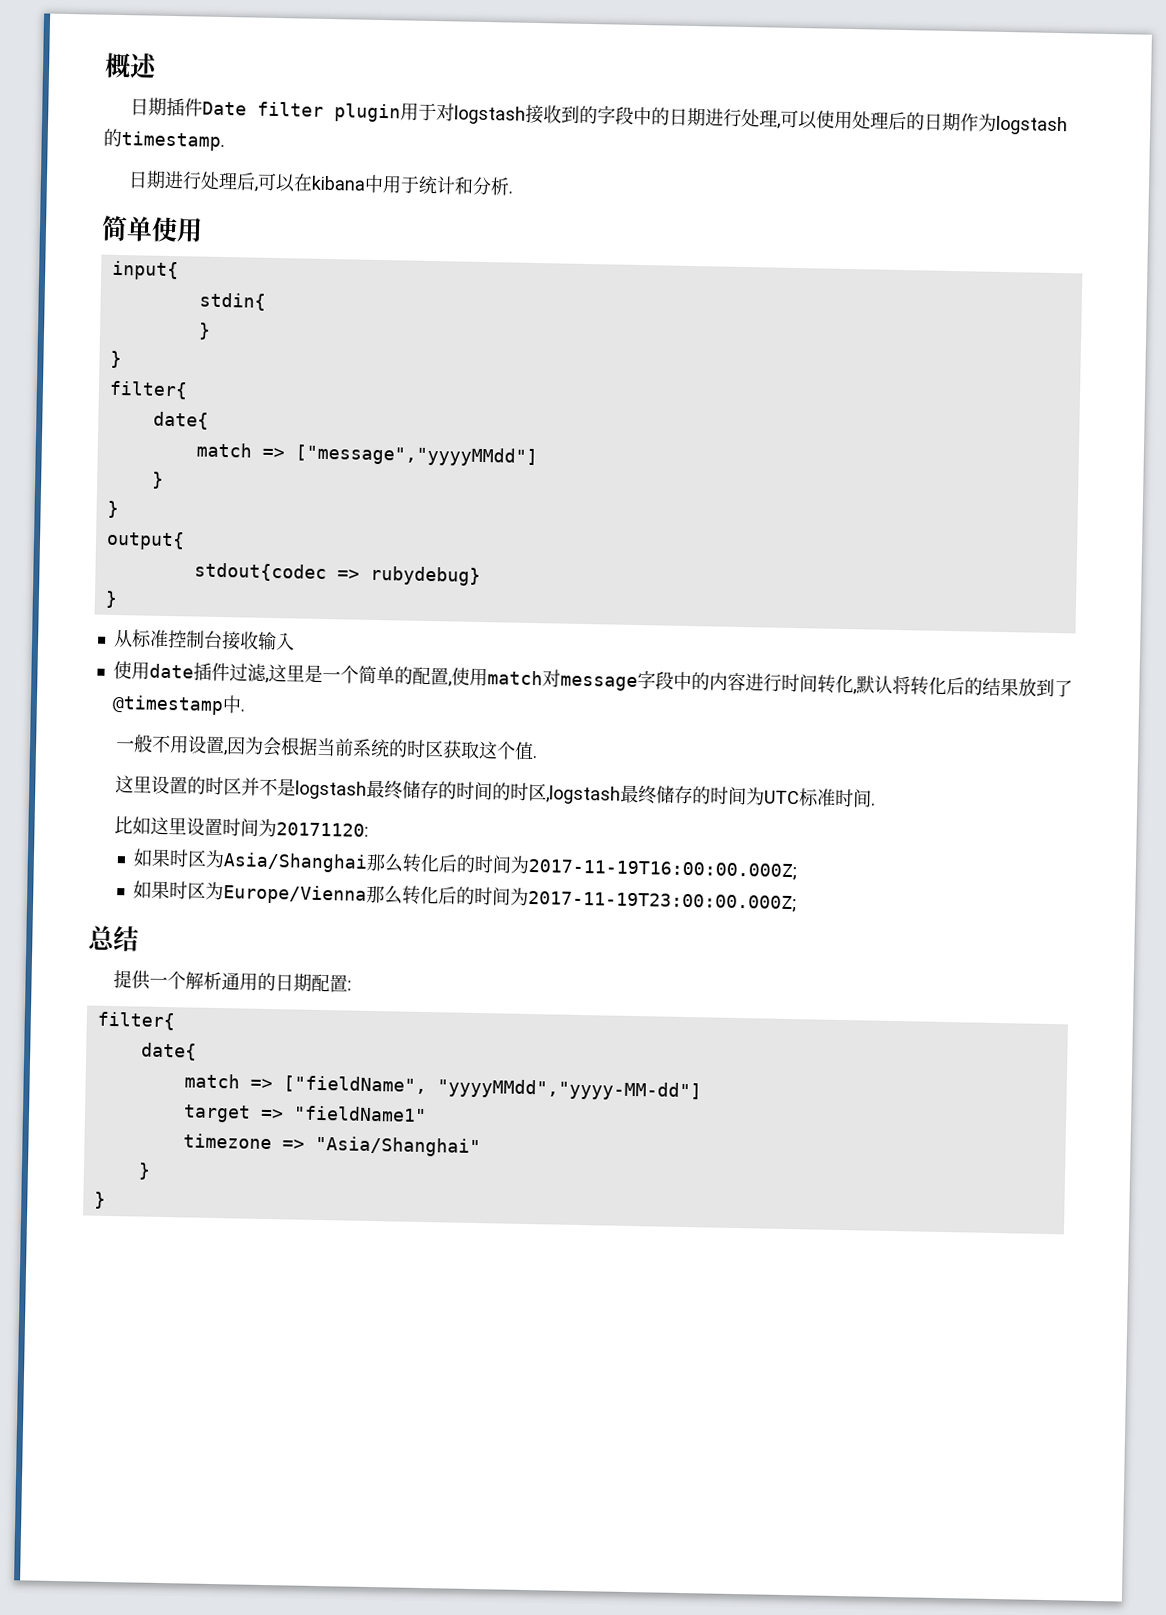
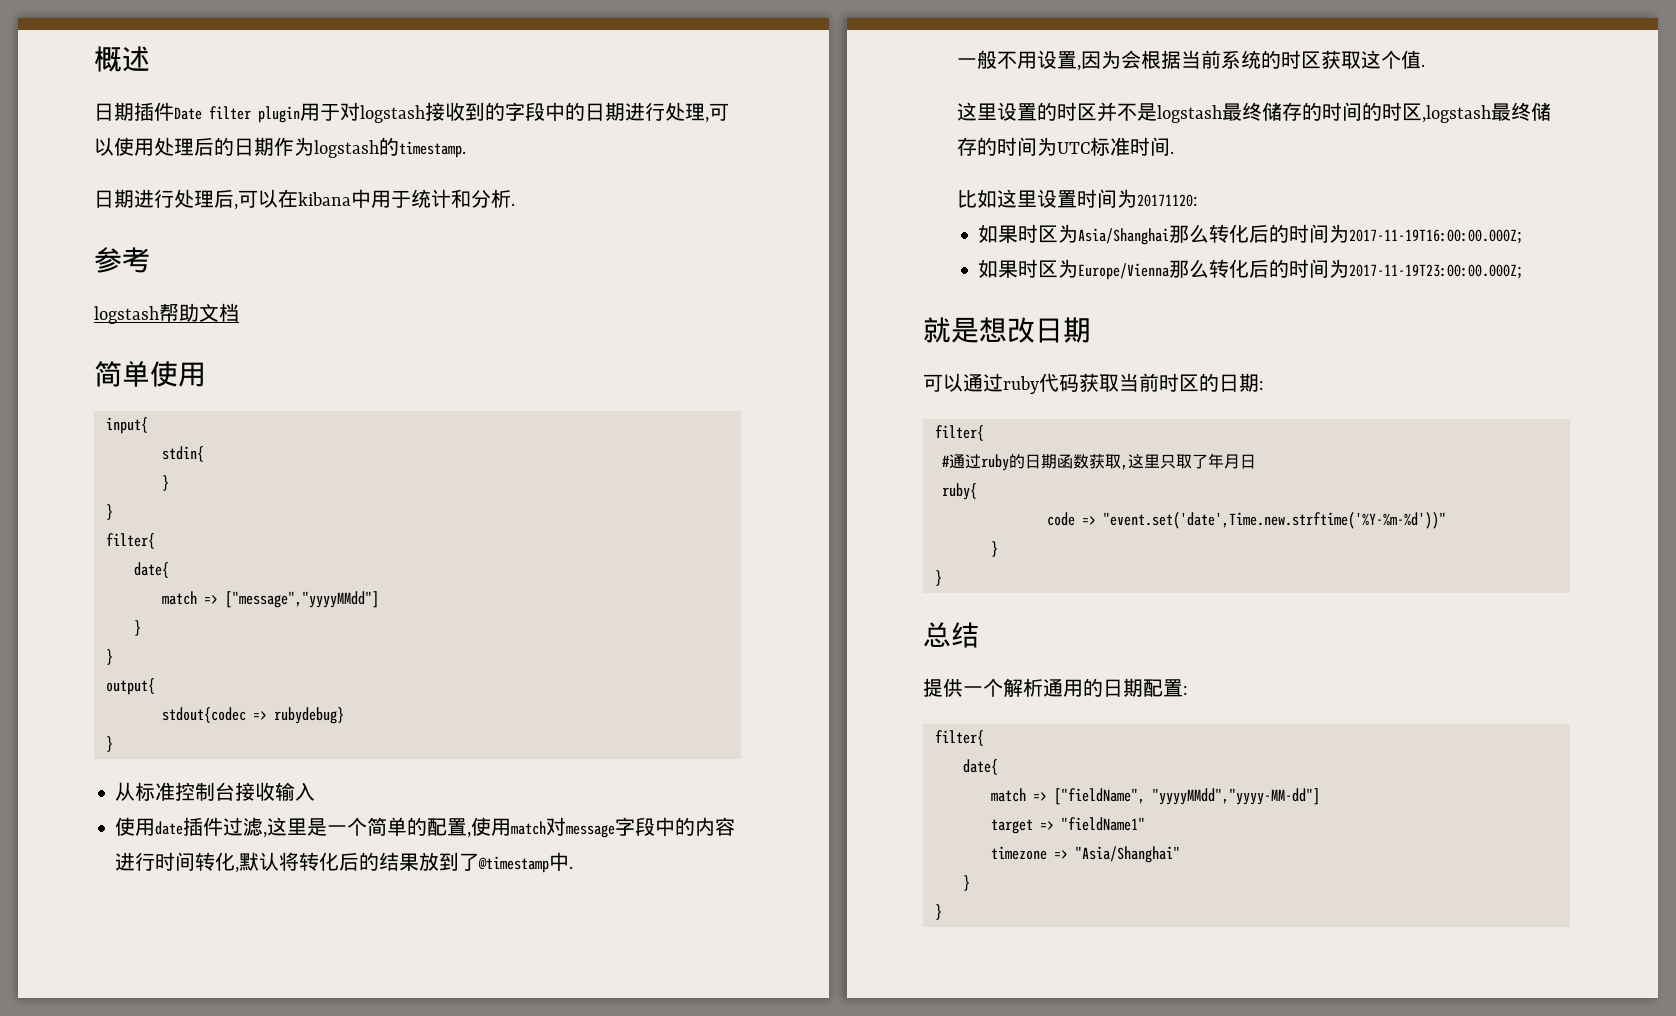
(514, 192) none -> [94,247,150,273] [94,303,239,324] // 参考 // logstash帮助文档
(798, 901) none -> [923,317,1091,343] [923,373,1264,394] [934,425,984,441] [941,453,1256,471] [941,483,977,500] [1046,512,1446,529] [990,541,998,557] [934,570,942,586] // 就是想改日期 // 可以通过ruby代码获取当前时区的日期: // filter{ // #通过ruby的日期函数获取,这里只取了年月日 // ruby{ // code => "event.set('date',Time.new.strftime('%Y-%m-%d'))" // } // }

